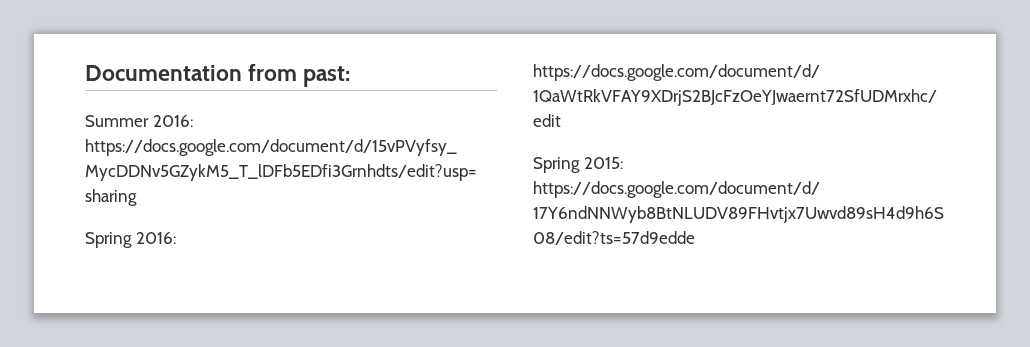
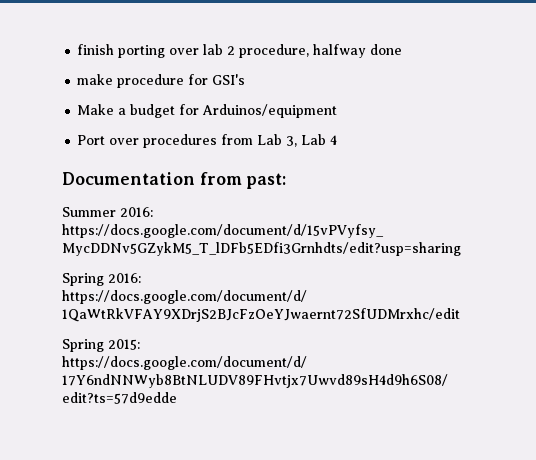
(85, 73) none -> [77,44,403,58] [77,74,246,88] [77,104,338,118] [77,134,338,148] finish porting over lab 2 procedure, halfway done // make procedure for GSI's // Make a budget for Arduinos/equipment // Port over procedures from Lab 3, Lab 4 //

